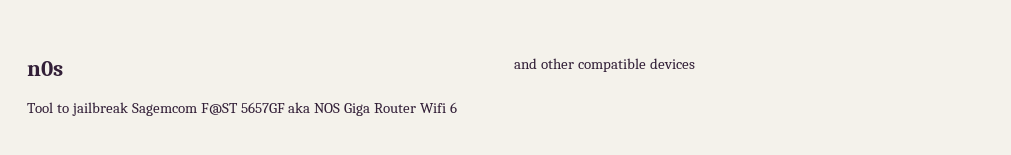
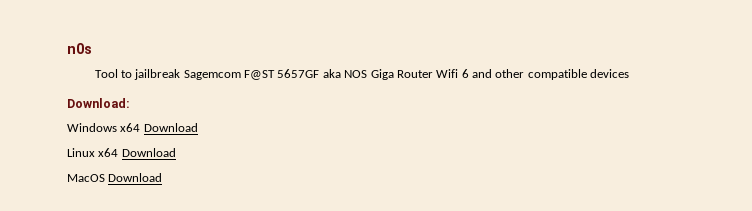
(695, 63) none -> [67,98,130,108] [67,123,198,132] [67,148,176,157] [67,173,163,182] // Download: // Windows x64 Download // Linux x64 Download // MacOS Download

